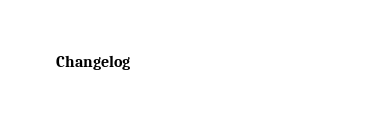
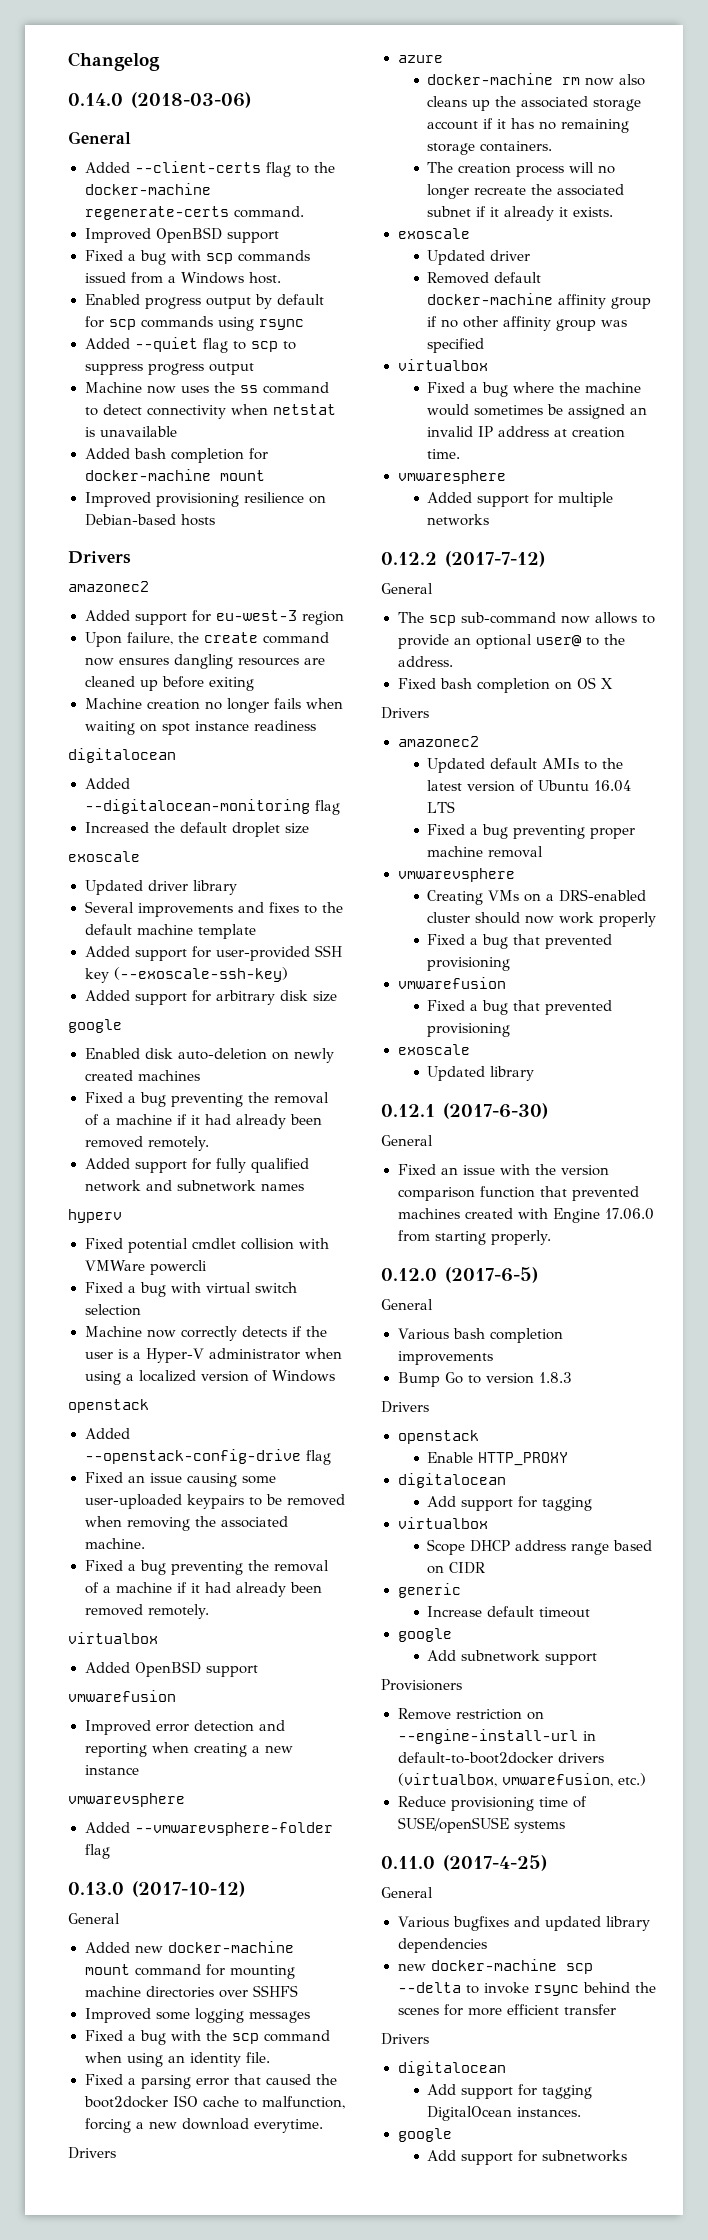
(130, 62) none -> [68,92,251,108] [68,131,131,144] [84,161,335,177] [84,183,211,195] [84,206,304,220] [84,227,279,243] [84,250,310,265] [84,272,281,284] [84,294,324,309] [84,316,304,331] [84,337,296,353] [84,363,254,375] [84,382,329,394] [84,404,336,419] [84,426,177,437] [84,448,268,463] [84,469,265,481] [84,492,326,507] [84,514,215,526] [68,551,131,564] [68,581,149,592] [84,610,344,625] [84,632,329,647] [84,654,325,669] [84,676,254,691] [84,698,343,713] [84,720,316,735] [68,748,176,763] [84,778,130,789] [84,799,340,815] [84,822,309,837] [68,851,140,862] [84,880,237,895] [84,901,343,917] [84,924,256,939] [84,945,342,961] [84,967,288,983] [84,990,337,1005] [68,1019,122,1033] [84,1048,334,1063] [84,1070,200,1081] [84,1092,329,1107] [84,1114,322,1129] [84,1136,210,1151] [84,1158,309,1173] [84,1180,304,1192] [68,1209,122,1223] [84,1238,329,1253] [84,1260,208,1275] [84,1282,297,1297] [84,1304,141,1316] [84,1326,327,1341] [84,1348,342,1363] [84,1370,335,1385] [68,1399,149,1413] [84,1428,130,1439] [84,1449,331,1465] [84,1472,276,1487] [84,1494,345,1509] [84,1516,288,1531] [84,1538,145,1549] [84,1560,329,1575] [84,1582,322,1597] [84,1604,210,1619] [68,1632,158,1644] [84,1661,258,1677] [68,1690,176,1702] [84,1720,285,1735] [84,1742,293,1757] [84,1765,139,1775] [68,1793,185,1807] [84,1822,333,1836] [84,1844,110,1859] [68,1881,245,1897] [68,1913,120,1924] [84,1941,294,1953] [84,1964,295,1979] [84,1985,298,1998] [84,2008,310,2023] [84,2030,330,2045] [84,2052,270,2067] [84,2074,337,2089] [83,2095,345,2109] [84,2118,323,2133] [68,2147,116,2159] [397,55,443,63] [427,73,646,86] [427,96,642,111] [427,118,630,133] [427,141,553,155] [427,162,616,177] [427,184,625,199] [427,206,614,221] [397,228,470,239] [427,250,531,265] [427,272,542,284] [427,293,652,309] [427,316,628,331] [427,338,485,353] [397,359,488,371] [427,382,642,397] [427,404,648,419] [427,426,626,438] [427,449,461,459] [397,470,506,484] [427,492,614,507] [427,514,490,526] [381,551,545,567] [381,583,433,594] [397,612,655,626] [397,634,625,649] [397,656,453,667] [397,677,613,693] [381,707,429,719] [397,736,479,747] [427,758,624,773] [427,780,632,792] [427,801,456,813] [427,824,636,839] [427,846,544,858] [397,868,515,882] [427,889,647,905] [427,912,657,927] [427,934,613,949] [427,957,511,971] [397,977,506,989] [427,1000,613,1015] [427,1023,511,1037] [397,1044,470,1055] [427,1066,535,1081] [381,1103,548,1119] [381,1135,433,1146] [397,1164,609,1176] [397,1186,639,1201] [397,1208,654,1223] [397,1230,552,1245] [381,1267,538,1283] [381,1299,433,1310] [397,1328,564,1343] [397,1351,493,1365] [397,1372,572,1387] [381,1401,429,1413] [397,1430,479,1444] [427,1452,569,1466] [397,1473,506,1488] [427,1496,593,1511] [397,1517,488,1529] [427,1539,653,1555] [427,1562,486,1574] [397,1583,461,1598] [427,1606,591,1618] [397,1628,452,1642] [427,1650,598,1665] [381,1679,462,1691] [397,1708,544,1720] [397,1729,596,1744] [397,1752,604,1764] [397,1773,646,1787] [397,1796,587,1811] [397,1817,565,1833] [381,1855,547,1871] [381,1887,433,1898] [397,1916,651,1931] [397,1938,487,1953] [397,1959,593,1974] [397,1982,656,1996] [397,2004,616,2016] [381,2033,429,2045] [397,2061,506,2076] [427,2084,593,2099] [427,2106,582,2121] [397,2128,452,2142] [427,2150,628,2165] // 0.14.0 (2018-03-06) // General // Added --client-certs flag to the docker-machine regenerate-certs command. // Improved OpenBSD support // Fixed a bug with scp commands issued from a Windows host. // Enabled progress output by default for scp commands using rsync // Added --quiet flag to scp to suppress progress output // Machine now uses the ss command to detect connectivity when netstat is unavailable // Added bash completion for docker-machine mount // Improved provisioning resilience on Debian-based hosts // Drivers // amazonec2 // Added support for eu-west-3 region // Upon failure, the create command now ensures dangling resources are cleaned up before exiting // Machine creation no longer fails when waiting on spot instance readiness // digitalocean // Added --digitalocean-monitoring flag // Increased the default droplet size // exoscale // Updated driver library // Several improvements and fixes to the default machine template // Added support for user-provided SSH key (--exoscale-ssh-key) // Added support for arbitrary disk size // google // Enabled disk auto-deletion on newly created machines // Fixed a bug preventing the removal of a machine if it had already been removed remotely. // Added support for fully qualified network and subnetwork names // hyperv // Fixed potential cmdlet collision with VMWare powercli // Fixed a bug with virtual switch selection // Machine now correctly detects if the user is a Hyper-V administrator when using a localized version of Windows // openstack // Added --openstack-config-drive flag // Fixed an issue causing some user-uploaded keypairs to be removed when removing the associated machine. // Fixed a bug preventing the removal of a machine if it had already been removed remotely. // virtualbox // Added OpenBSD support // vmwarefusion // Improved error detection and reporting when creating a new instance // vmwarevsphere // Added --vmwarevsphere-folder flag // 0.13.0 (2017-10-12) // General // Added new docker-machine mount command for mounting machine directories over SSHFS // Improved some logging messages // Fixed a bug with the scp command when using an identity file. // Fixed a parsing error that caused the boot2docker ISO cache to malfunction, forcing a new download everytime. // Drivers // azure // docker-machine rm now also cleans up the associated storage account if it has no remaining storage containers. // The creation process will no longer recreate the associated subnet if it already it exists. // exoscale // Updated driver // Removed default docker-machine affinity group if no other affinity group was specified // virtualbox // Fixed a bug where the machine would sometimes be assigned an invalid IP address at creation time. // vmwaresphere // Added support for multiple networks // 0.12.2 (2017-7-12) // General // The scp sub-command now allows to provide an optional user@ to the address. // Fixed bash completion on OS X // Drivers // amazonec2 // Updated default AMIs to the latest version of Ubuntu 16.04 LTS // Fixed a bug preventing proper machine removal // vmwarevsphere // Creating VMs on a DRS-enabled cluster should now work properly // Fixed a bug that prevented provisioning // vmwarefusion // Fixed a bug that prevented provisioning // exoscale // Updated library // 0.12.1 (2017-6-30) // General // Fixed an issue with the version comparison function that prevented machines created with Engine 17.06.0 from starting properly. // 0.12.0 (2017-6-5) // General // Various bash completion improvements // Bump Go to version 1.8.3 // Drivers // openstack // Enable HTTP_PROXY // digitalocean // Add support for tagging // virtualbox // Scope DHCP address range based on CIDR // generic // Increase default timeout // google // Add subnetwork support // Provisioners // Remove restriction on --engine-install-url in default-to-boot2docker drivers (virtualbox, vmwarefusion, etc.) // Reduce provisioning time of SUSE/openSUSE systems // 0.11.0 (2017-4-25) // General // Various bugfixes and updated library dependencies // new docker-machine scp --delta to invoke rsync behind the scenes for more efficient transfer // Drivers // digitalocean // Add support for tagging DigitalOcean instances. // google // Add support for subnetworks

